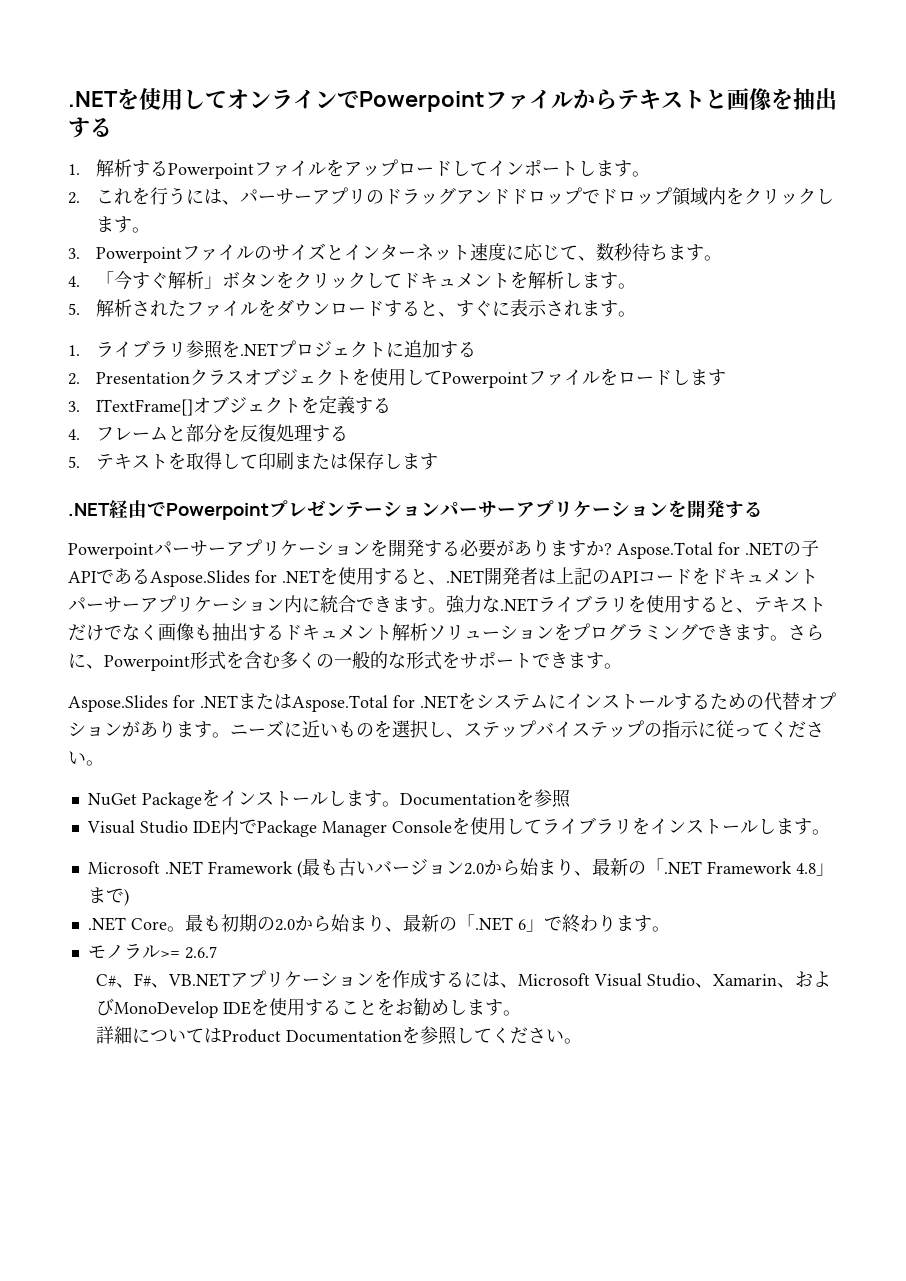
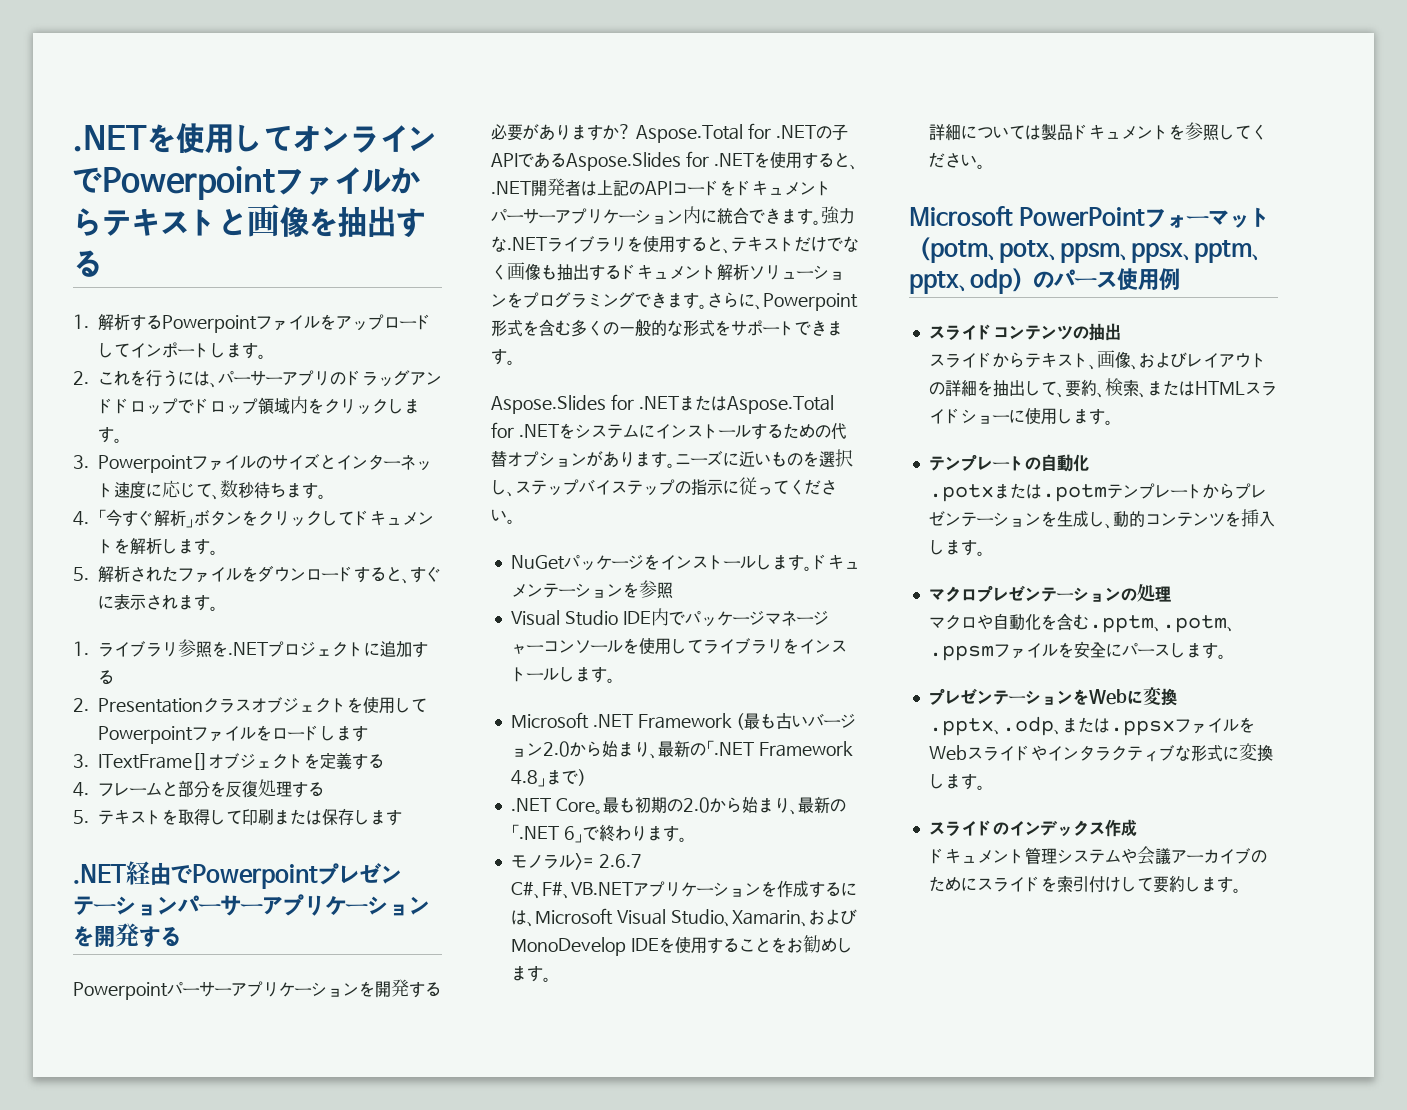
[141,789,516,809] Packageをインストールします。Documentation -> [563,554,860,571] [510,583,623,598] パッケージをインストールします。ドキュメンテーション
[256,820,452,837] Package Manager Console -> [684,610,829,627] [510,640,623,654] パッケージマネージャーコンソール
[222,1029,403,1043] Product Documentation -> [1041,123,1170,141] 製品ドキュメント
(583, 1041) none -> [909,206,1272,228] [909,237,1263,263] [909,268,1180,294] [928,323,1121,341] [929,350,1268,370] [929,378,1278,398] [929,408,1114,425] [928,454,1089,472] [929,483,1268,502] [929,509,1276,529] [929,539,986,556] [928,584,1171,602] [929,613,1236,633] [929,641,1227,661] [928,687,1177,706] [929,716,1256,736] [929,743,1274,762] [929,773,986,790] [928,819,1137,837] [929,846,1268,865] [929,875,1242,893] // Microsoft PowerPointフォーマット（potm、potx、ppsm、ppsx、pptm、pptx、odp）のパース使用例 // スライドコンテンツの抽出 // スライドからテキスト、画像、およびレイアウトの詳細を抽出して、要約、検索、またはHTMLスライドショーに使用します。 // テンプレートの自動化 // .potxまたは.potmテンプレートからプレゼンテーションを生成し、動的コンテンツを挿入します。 // マクロプレゼンテーションの処理 // マクロや自動化を含む.pptm、.potm、.ppsmファイルを安全にパースします。 // プレゼンテーションをWebに変換 // .pptx、.odp、または.ppsxファイルをWebスライドやインタラクティブな形式に変換します。 // スライドのインデックス作成 // ドキュメント管理システムや会議アーカイブのためにスライドを索引付けして要約します。

